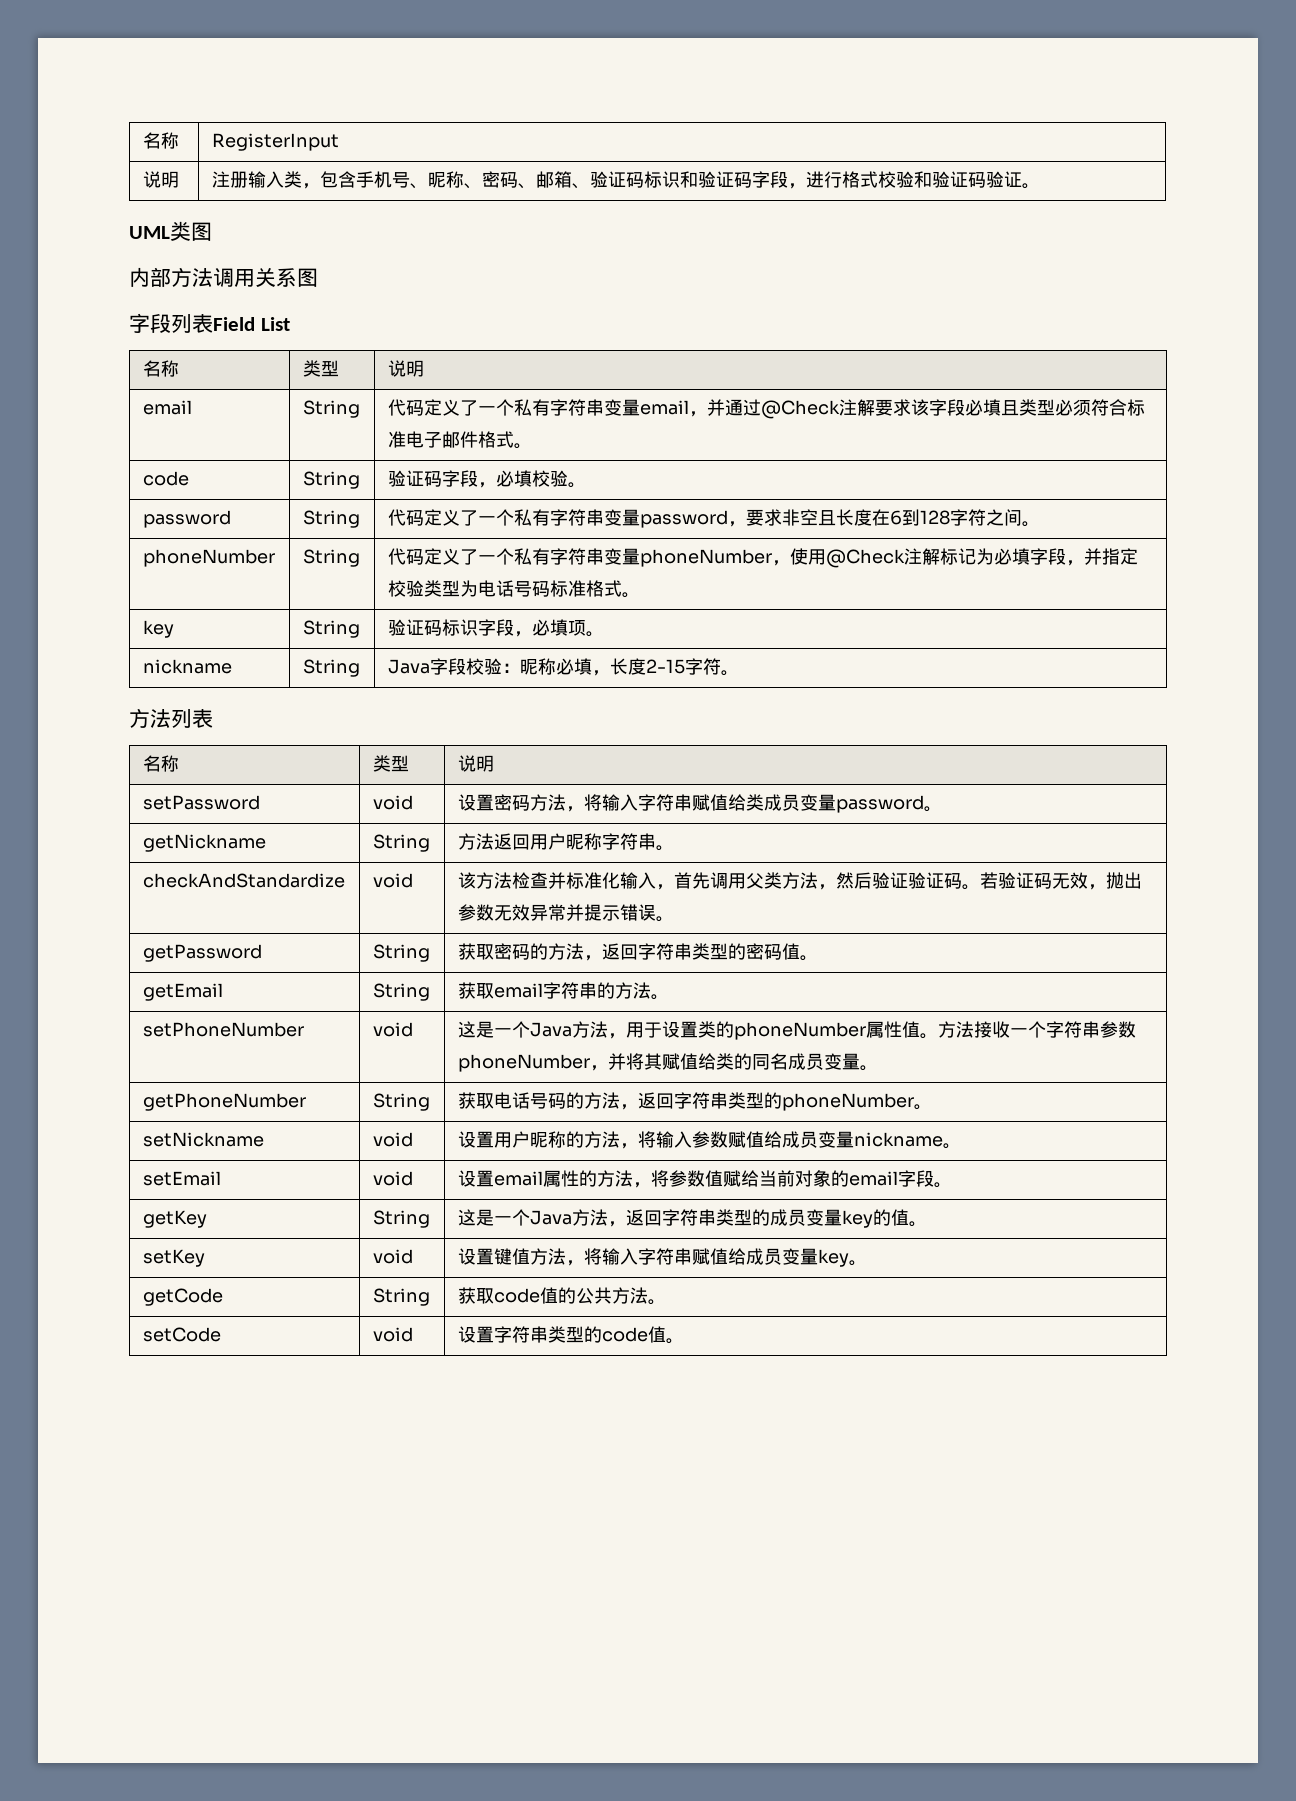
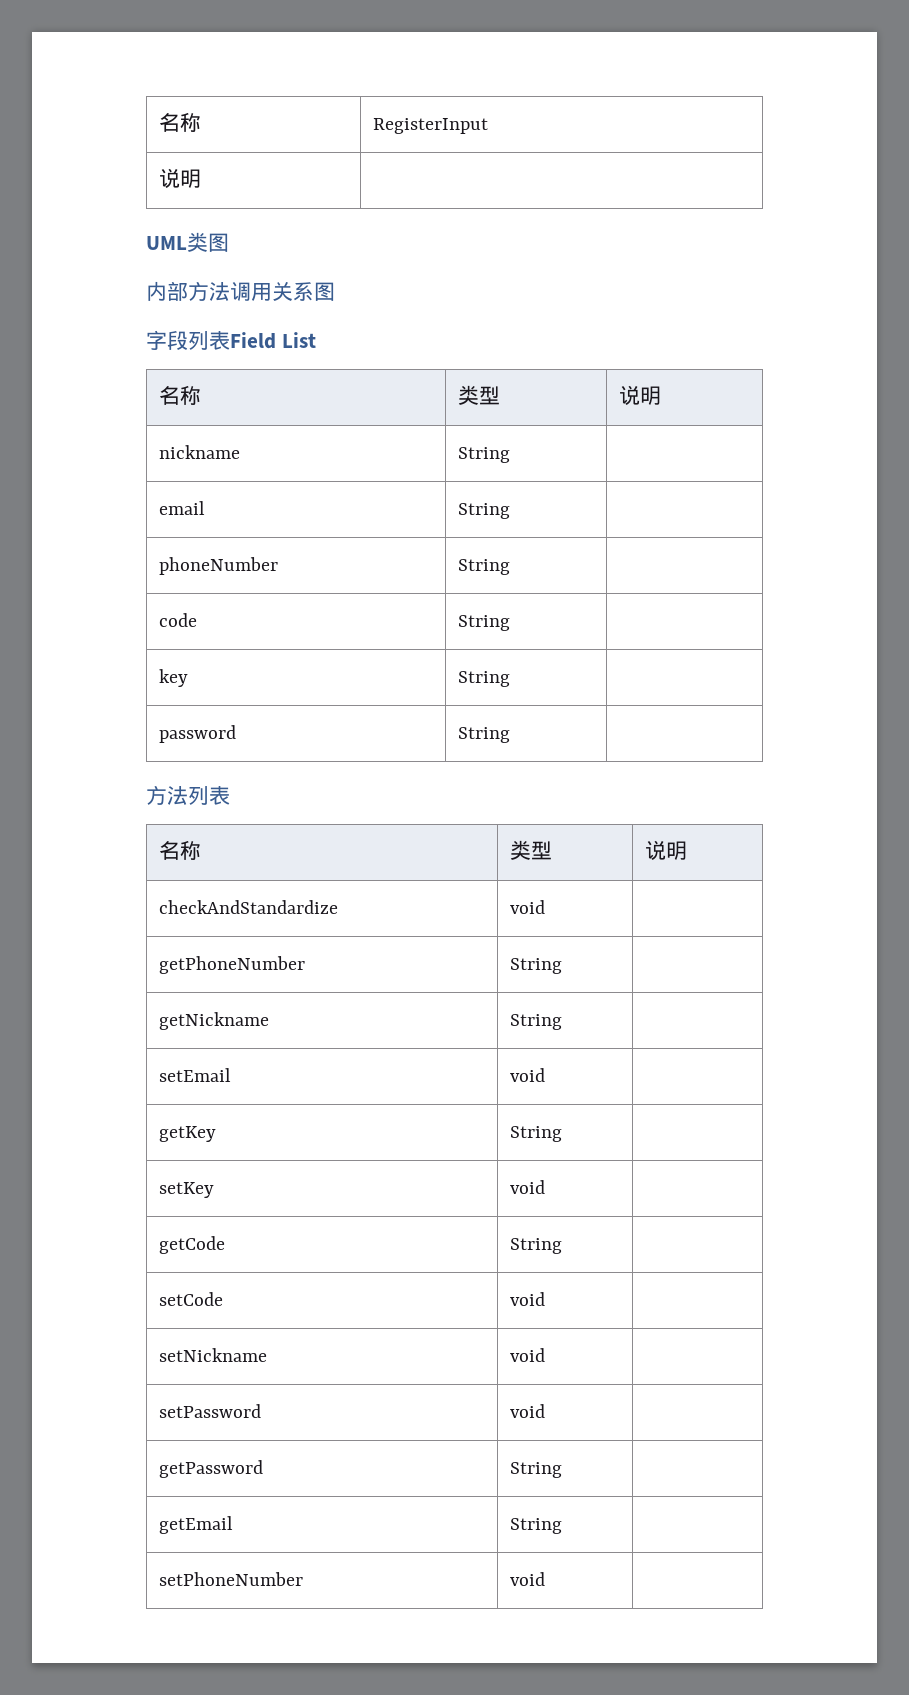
[211,171,1040,189] 注册输入类，包含手机号、昵称、密码、邮箱、验证码标识和验证码字段，进行格式校验和验证码验证。 -> (201, 178) none
(424, 368) none -> [158,445,240,459] [457,447,510,463] // nickname | String |
[387,399,1145,419] [387,431,532,449] [142,471,189,486] [302,471,360,489] [387,470,586,488] [142,510,231,528] [302,510,360,528] [387,509,1040,528] [142,549,275,567] [302,549,360,567] [387,548,1138,568] [387,580,640,598] [142,620,174,638] [302,620,360,638] [387,619,604,637] [142,659,232,674] [302,659,360,677] [387,658,739,676] 代码定义了一个私有字符串变量email，并通过@Check注解要求该字段必填且类型必须符合标准电子邮件格式。 // code | String | 验证码字段，必填校验。 // password | String | 代码定义了一个私有字符串变量password，要求非空且长度在6到128字符之间。 // phoneNumber | String | 代码定义了一个私有字符串变量phoneNumber，使用@Check注解标记为必填字段，并指定校验类型为电话号码标准格式。 // key | String | 验证码标识字段，必填项。 // nickname | String | Java字段校验：昵称必填，长度2-15字符。 -> [158,557,278,575] [457,559,510,575] [158,613,197,627] [457,615,510,631] [158,669,188,687] [457,671,510,687] [158,725,236,743] [457,727,510,743] // phoneNumber | String | // code | String | // key | String | // password | String |
[142,795,260,810] [372,795,413,810] [457,794,942,813] [142,834,266,852] [372,834,430,852] [457,833,674,851] [142,873,345,888] [372,873,413,888] [457,872,1142,890] [457,904,674,922] [142,944,262,962] [372,944,430,962] [457,943,818,961] [142,983,223,1001] [372,983,430,1001] [457,982,669,1000] [142,1022,304,1037] [372,1022,413,1037] [457,1021,1136,1040] [457,1053,878,1072] [142,1093,306,1111] [372,1093,430,1111] [457,1092,932,1111] [142,1132,264,1147] [372,1132,413,1147] [457,1131,961,1149] [142,1171,221,1186] [372,1171,413,1186] [457,1170,952,1188] [142,1210,207,1228] [372,1210,430,1228] [457,1209,927,1228] [142,1249,205,1267] [372,1249,413,1264] [457,1248,867,1267] [142,1288,223,1306] [372,1288,430,1306] [457,1287,666,1305] [142,1327,221,1342] [372,1327,413,1342] [457,1326,684,1344] setPassword | void | 设置密码方法，将输入字符串赋值给类成员变量password。 // getNickname | String | 方法返回用户昵称字符串。 // checkAndStandardize | void | 该方法检查并标准化输入，首先调用父类方法，然后验证验证码。若验证码无效，抛出参数无效异常并提示错误。 // getPassword | String | 获取密码的方法，返回字符串类型的密码值。 // getEmail | String | 获取email字符串的方法。 // setPhoneNumber | void | 这是一个Java方法，用于设置类的phoneNumber属性值。方法接收一个字符串参数phoneNumber，并将其赋值给类的同名成员变量。 // getPhoneNumber | String | 获取电话号码的方法，返回字符串类型的phoneNumber。 // setNickname | void | 设置用户昵称的方法，将输入参数赋值给成员变量nickname。 // setEmail | void | 设置email属性的方法，将参数值赋给当前对象的email字段。 // getKey | String | 这是一个Java方法，返回字符串类型的成员变量key的值。 // setKey | void | 设置键值方法，将输入字符串赋值给成员变量key。 // getCode | String | 获取code值的公共方法。 // setCode | void | 设置字符串类型的code值。 -> [158,900,338,914] [509,900,545,914] [158,956,305,974] [509,958,562,974] [158,1012,269,1030] [509,1014,562,1030] [158,1068,231,1082] [509,1068,545,1082] [158,1126,216,1142] [509,1126,562,1142] [158,1182,214,1198] [509,1180,545,1194] [158,1236,225,1254] [509,1238,562,1254] [158,1292,223,1306] [509,1292,545,1306] [158,1348,267,1362] [509,1348,545,1362] [158,1404,261,1418] [509,1404,545,1418] [158,1460,263,1478] [509,1462,562,1478] [158,1516,233,1534] [509,1518,562,1534] [158,1572,303,1586] [509,1572,545,1586] checkAndStandardize | void | // getPhoneNumber | String | // getNickname | String | // setEmail | void | // getKey | String | // setKey | void | // getCode | String | // setCode | void | // setNickname | void | // setPassword | void | // getPassword | String | // getEmail | String | // setPhoneNumber | void |

